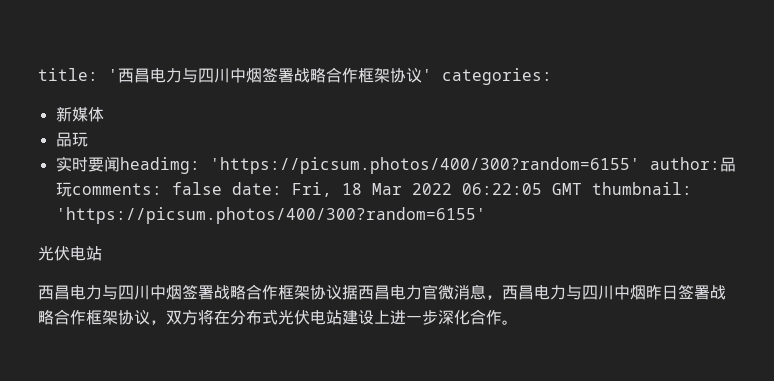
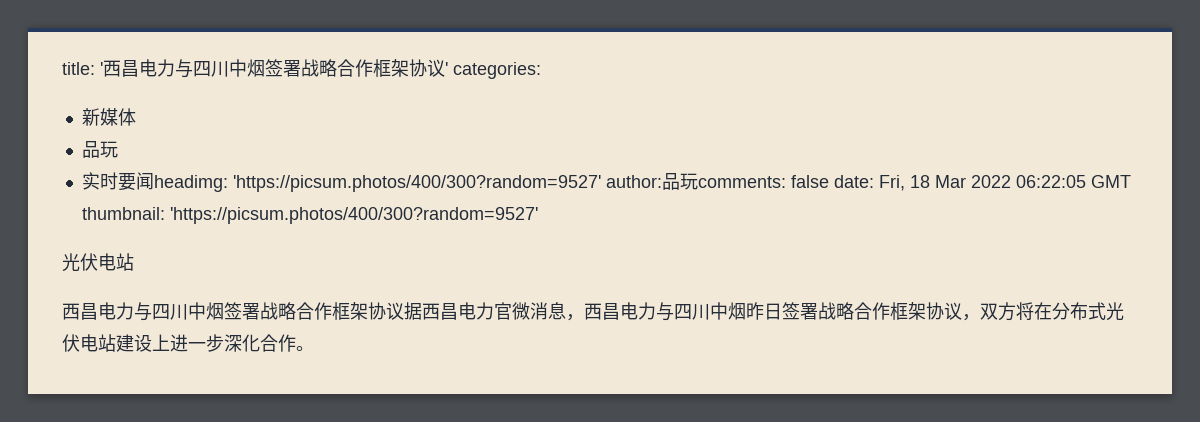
[209,157,640,174] 'https://picsum.photos/400/300?random=6155' -> [232,175,601,192] 'https://picsum.photos/400/300?random=9527'
[55,207,486,224] 'https://picsum.photos/400/300?random=6155' -> [169,207,538,224] 'https://picsum.photos/400/300?random=9527'

